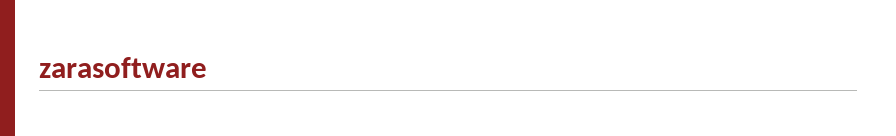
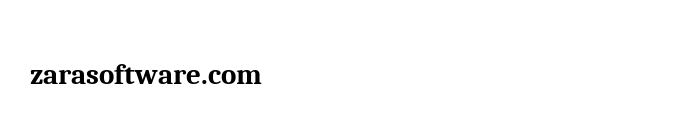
[39,57,207,78] zarasoftware -> [30,64,262,84] zarasoftware.com

